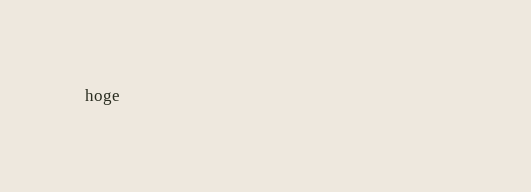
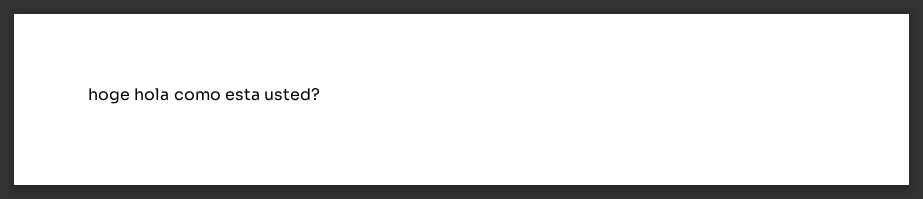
(120, 97) none -> [134,88,321,101] hola como esta usted?

